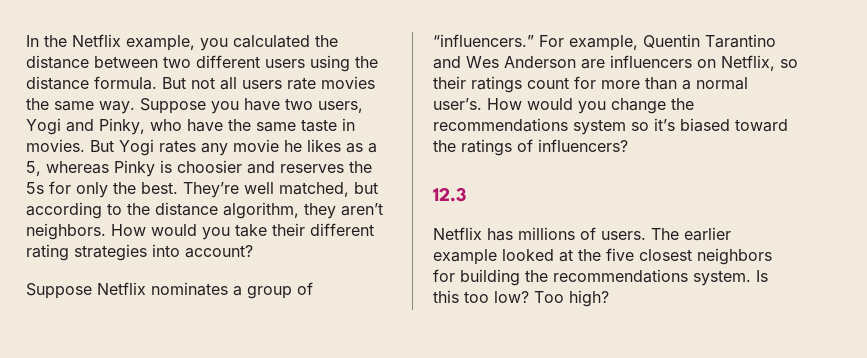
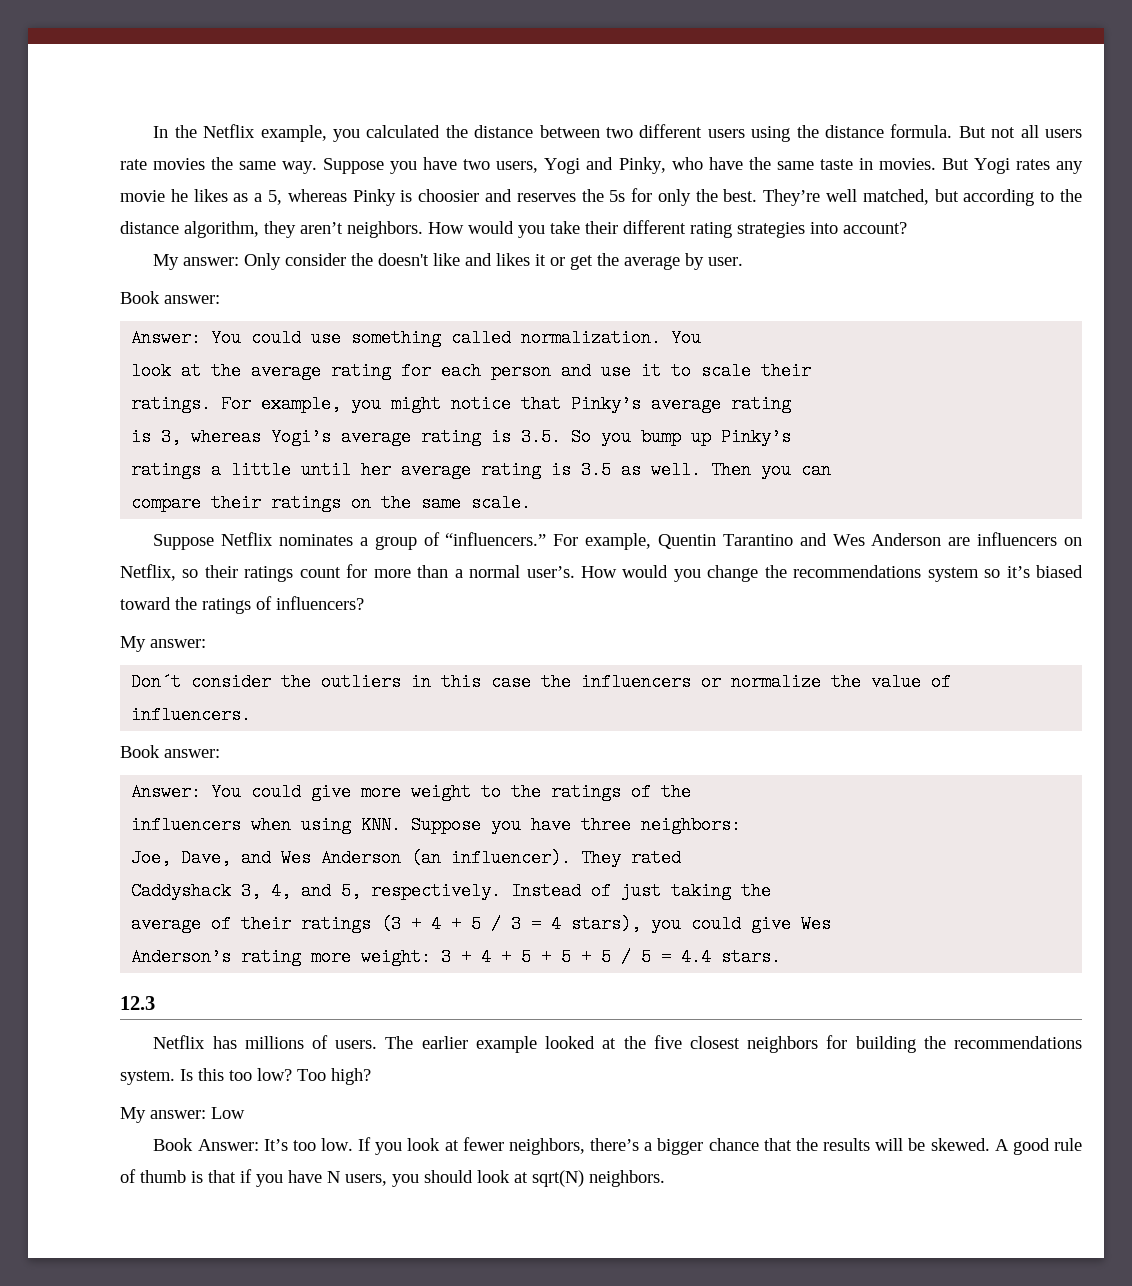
(253, 251) none -> [153,253,744,270] [120,291,220,304] [131,329,702,347] [131,362,812,380] [131,395,792,413] [131,428,792,446] [131,461,832,479] [131,494,532,512] // My answer: Only consider the doesn't like and likes it or get the average by user. // Book answer: // Answer: You could use something called normalization. You // look at the average rating for each person and use it to scale their // ratings. For example, you might notice that Pinky’s average rating // is 3, whereas Yogi’s average rating is 3.5. So you bump up Pinky’s // ratings a little until her average rating is 3.5 as well. Then you can // compare their ratings on the same scale.
(628, 145) none -> [120,636,206,652] [131,673,952,691] [131,706,252,724] [120,745,220,758] [131,783,692,801] [131,816,742,834] [131,849,682,867] [131,882,772,900] [131,915,832,933] [131,948,782,966] // My answer: // Don´t consider the outliers in this case the influencers or normalize the value of influencers. // Book answer: // Answer: You could give more weight to the ratings of the // influencers when using KNN. Suppose you have three neighbors: // Joe, Dave, and Wes Anderson (an influencer). They rated // Caddyshack 3, 4, and 5, respectively. Instead of just taking the // average of their ratings (3 + 4 + 5 / 3 = 4 stars), you could give Wes // Anderson’s rating more weight: 3 + 4 + 5 + 5 + 5 / 5 = 4.4 stars.
(609, 298) none -> [120,1107,245,1123] [153,1137,1082,1155] [120,1169,665,1187] // My answer: Low // Book Answer: It’s too low. If you look at fewer neighbors, there’s a bigger chance that the results will be skewed. A good rule of thumb is that if you have N users, you should look at sqrt(N) neighbors.

